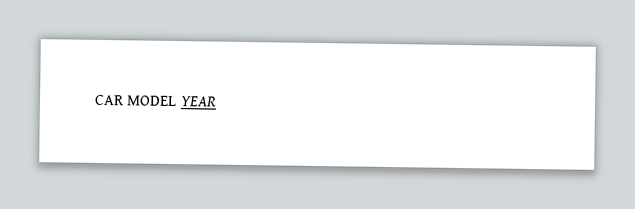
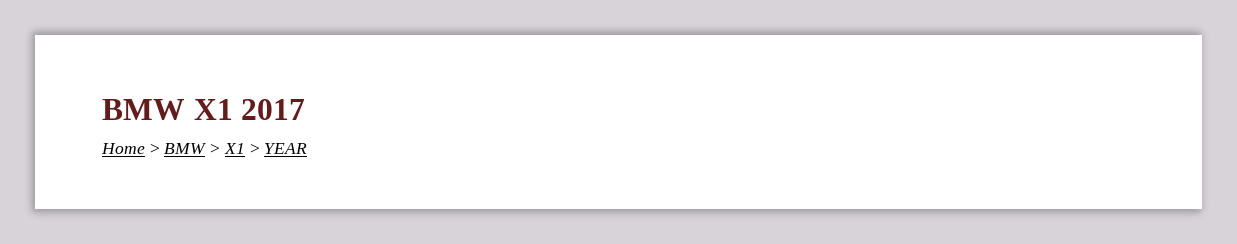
[94,94,178,107] CAR MODEL -> [102,99,306,120] [101,143,260,154] BMW X1 2017 // Home > BMW > X1 >

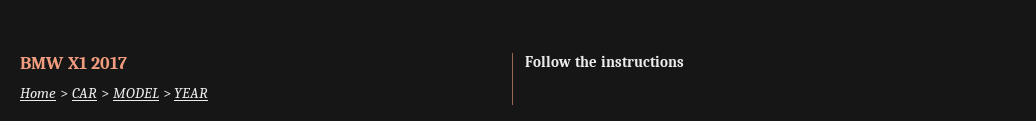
[164,143,245,154] BMW > X1 -> [71,88,159,98] CAR > MODEL
(308, 148) none -> [525,55,684,67] // Follow the instructions

